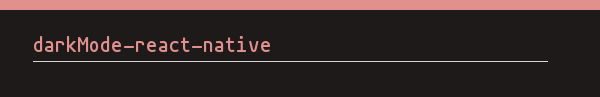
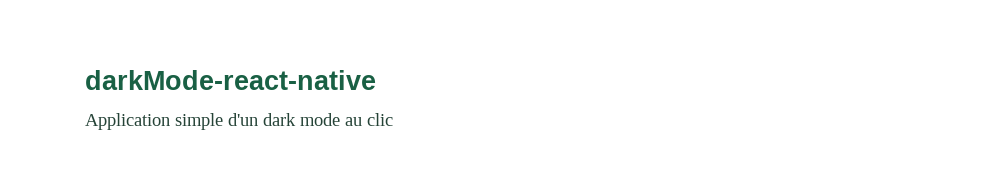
(272, 44) none -> [85,113,393,130] // Application simple d'un dark mode au clic

